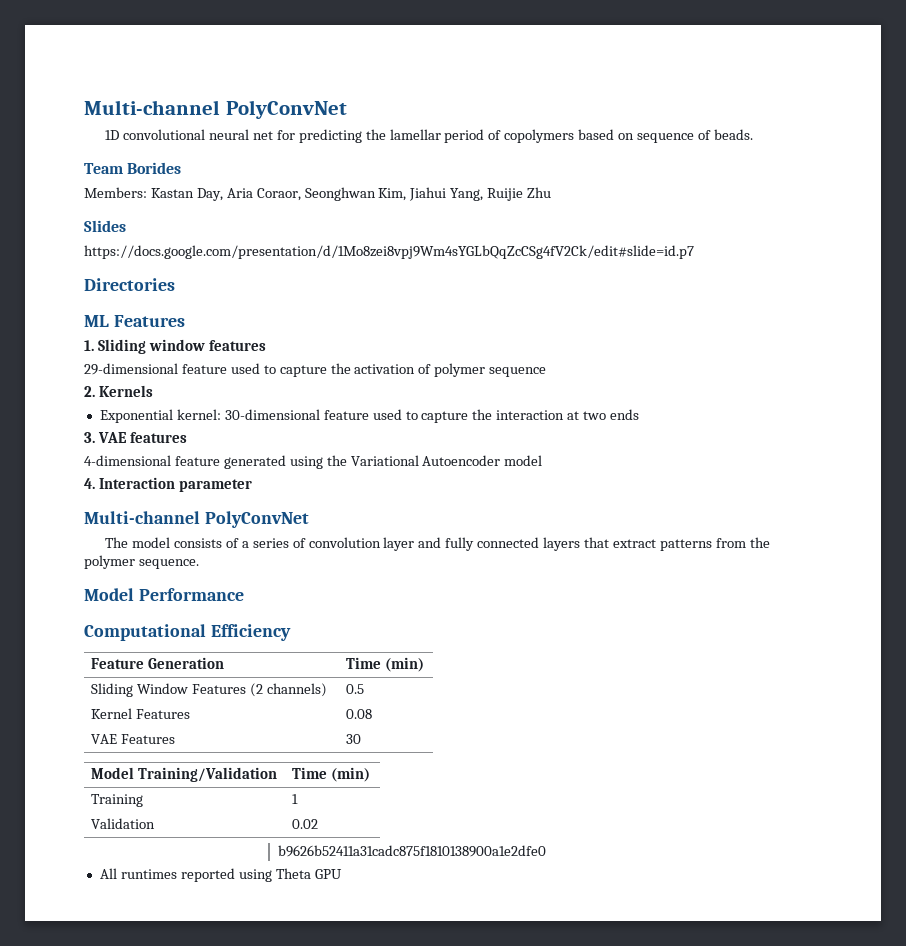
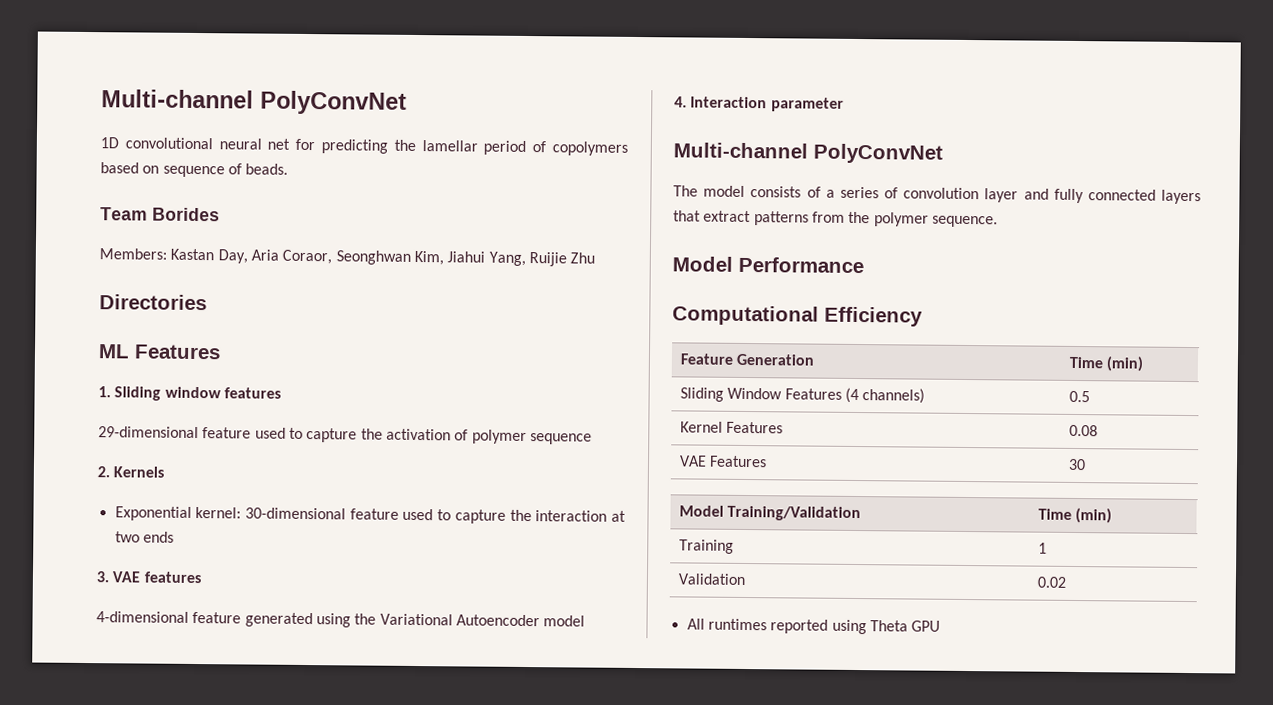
[84,220,126,232] [84,245,694,259] // Slides // https://docs.google.com/presentation/d/1Mo8zei8vpj9Wm4sYGLbQqZcCSg4fV2Ck/edit#slide=id.p7 -> (596, 258) none
[249,683,263,697] (2 -> [845,387,860,404] (4
[277,845,546,857] // b9626b52411a31cadc875f1810138900a1e2dfe0 -> (1067, 582) none

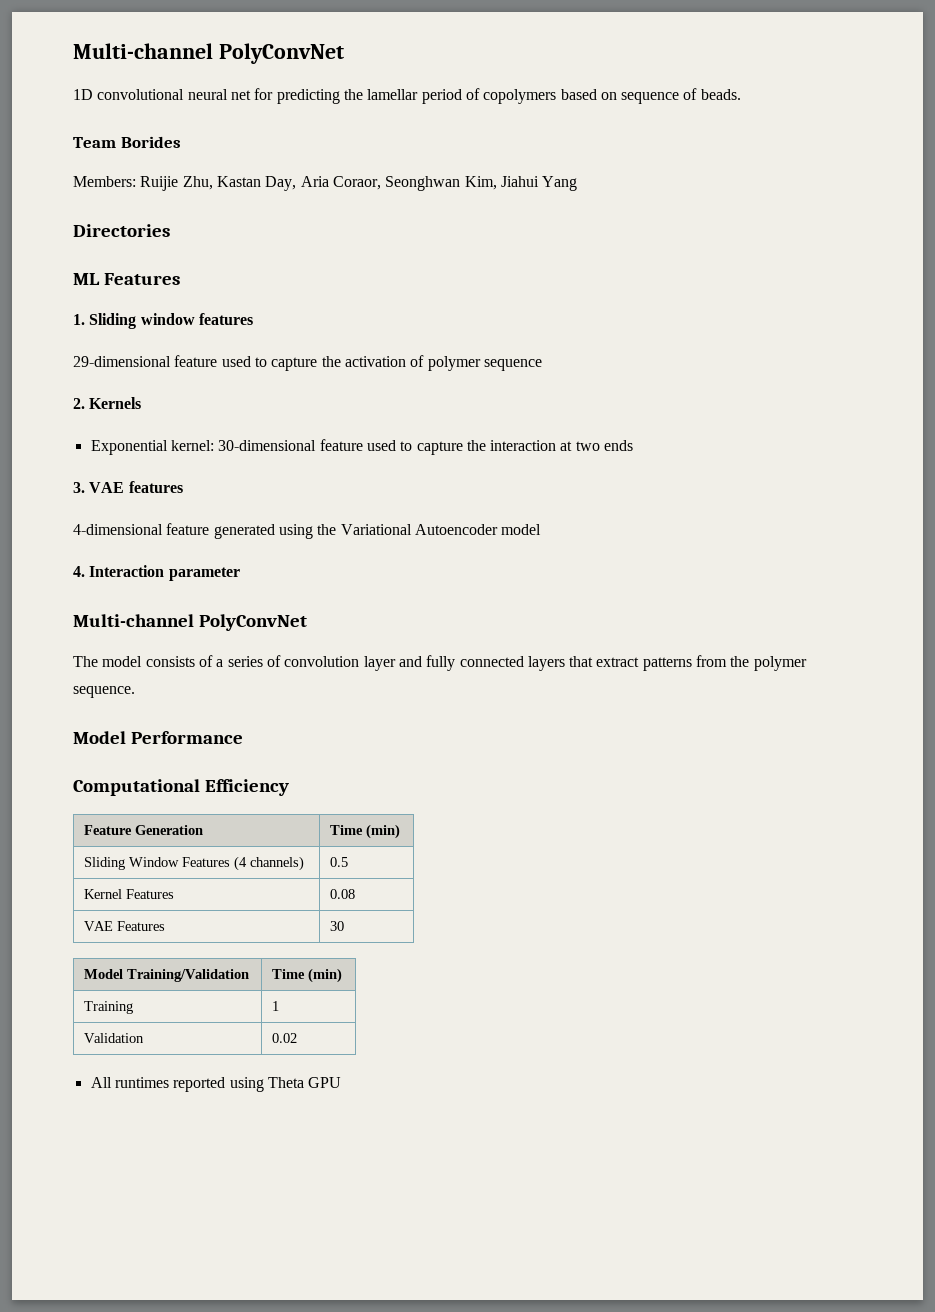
(167, 254) none -> [140,176,213,191] Ruijie Zhu,
[488,251,596,267] Yang, Ruijie Zhu -> [542,176,578,191] Yang

